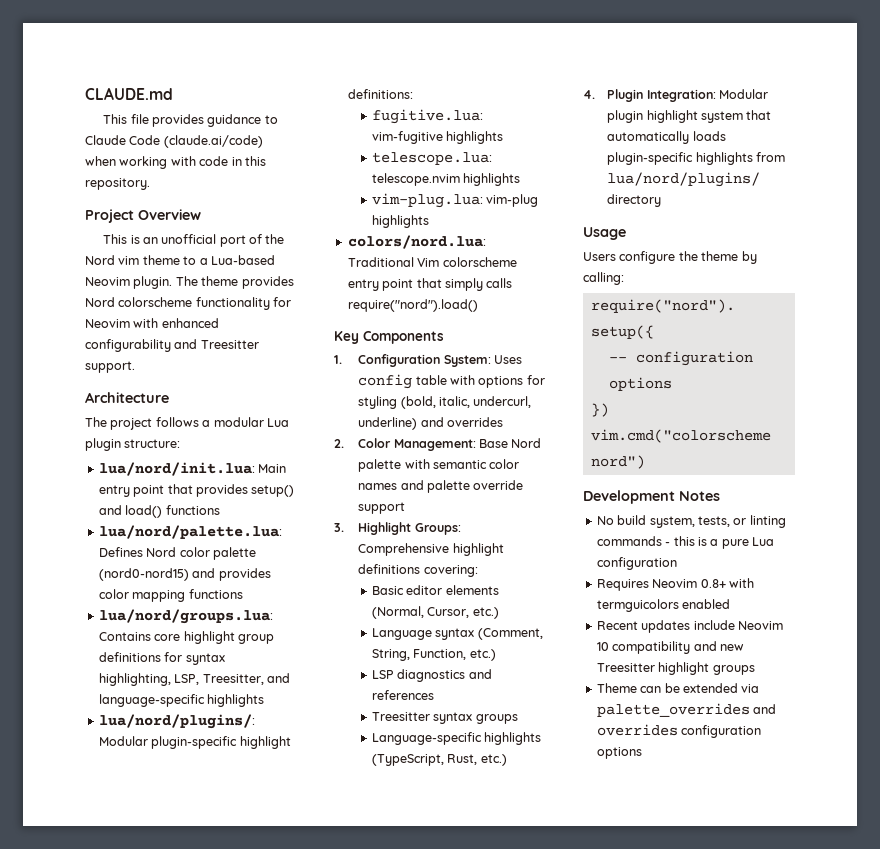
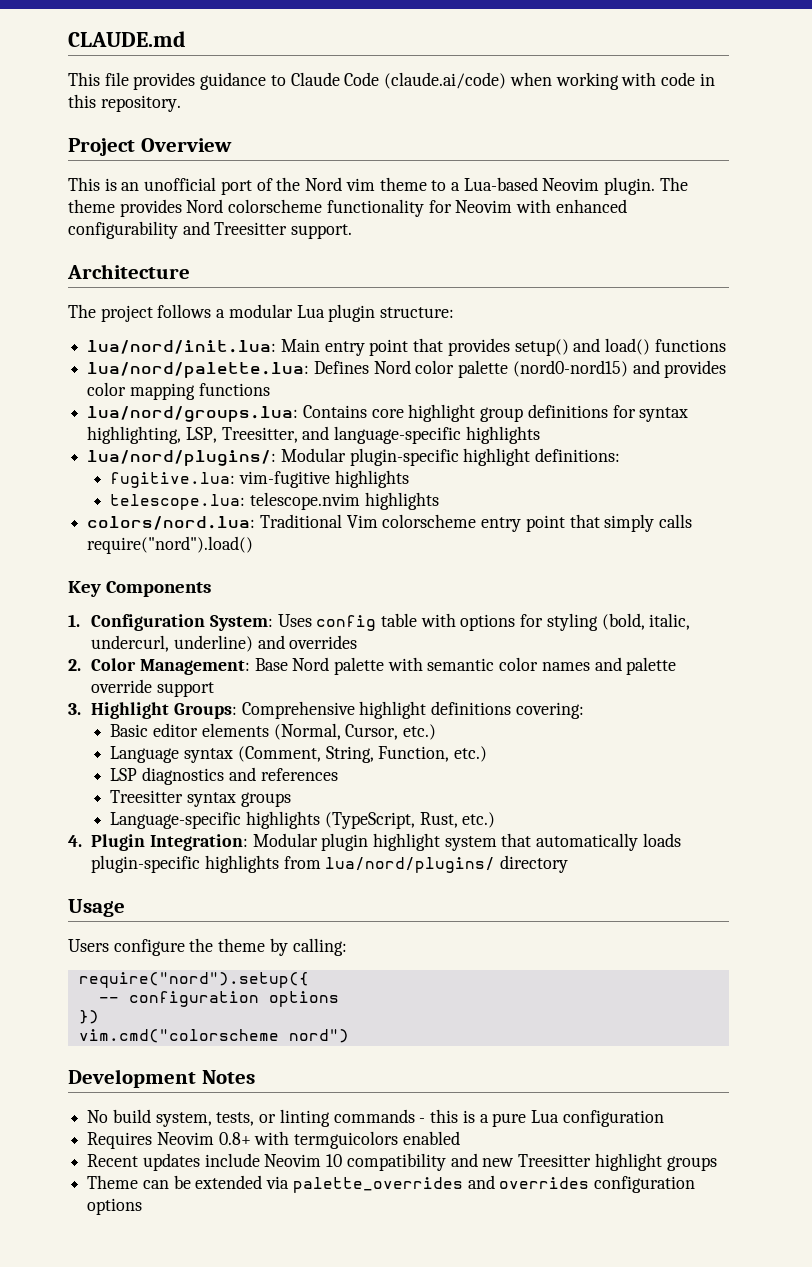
[372,193,539,208] [372,215,430,228] // vim-plug.lua: vim-plug highlights -> (439, 501) none

